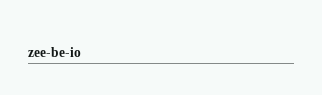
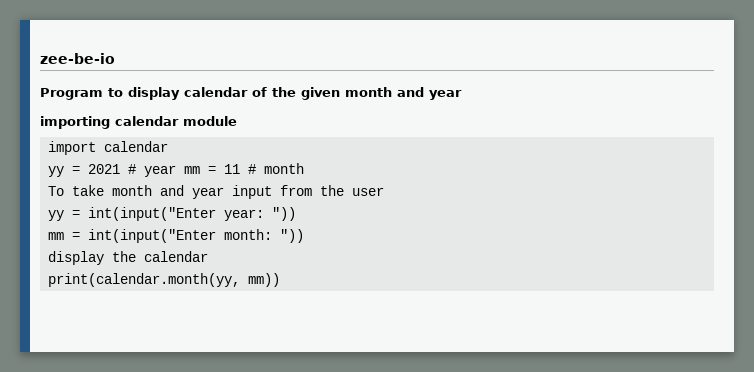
(81, 52) none -> [40,87,462,100] [40,116,237,129] [47,141,168,155] [47,163,304,177] [47,185,384,199] [47,207,296,221] [47,229,304,243] [47,251,208,265] [47,273,280,287] // Program to display calendar of the given month and year // importing calendar module // import calendar // yy = 2021 # year mm = 11 # month // To take month and year input from the user // yy = int(input("Enter year: ")) // mm = int(input("Enter month: ")) // display the calendar // print(calendar.month(yy, mm))

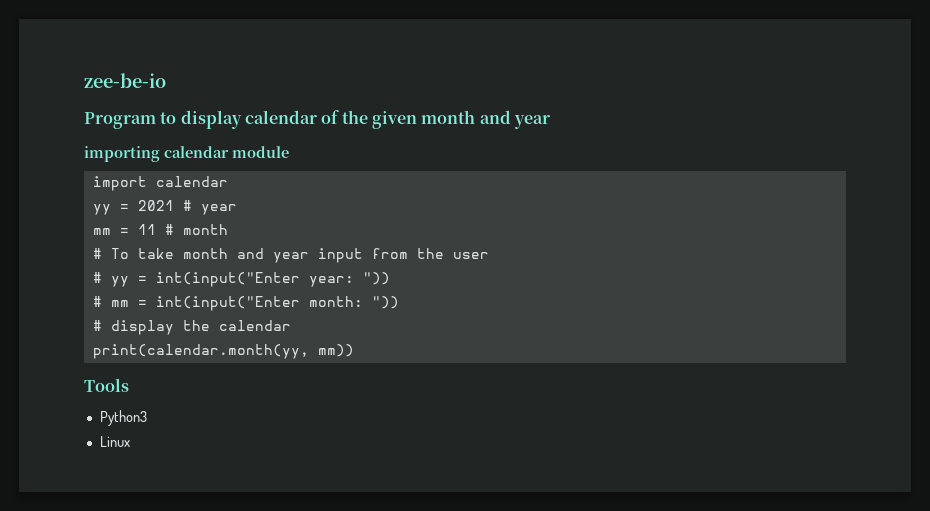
(176, 171) none -> (237, 209) //
(304, 168) none -> [92,248,102,259] #
(384, 191) none -> [92,272,102,283] #
(296, 214) none -> [92,296,102,307] #
(304, 236) none -> [92,320,102,331] #
(280, 280) none -> [84,378,129,392] [99,410,147,426] [99,436,130,447] // Tools // Python3 // Linux

